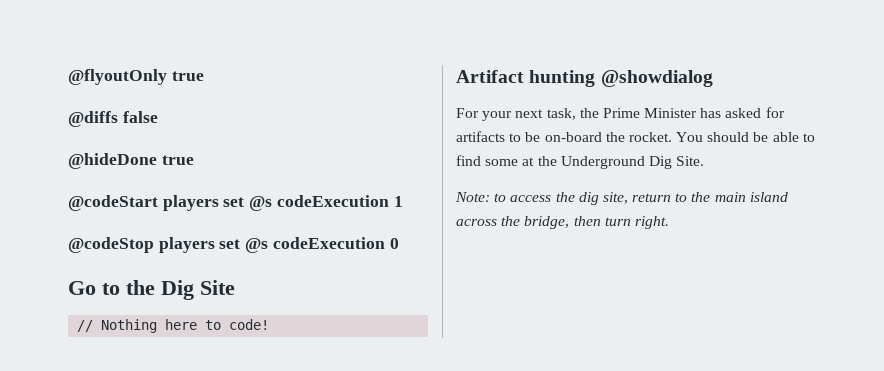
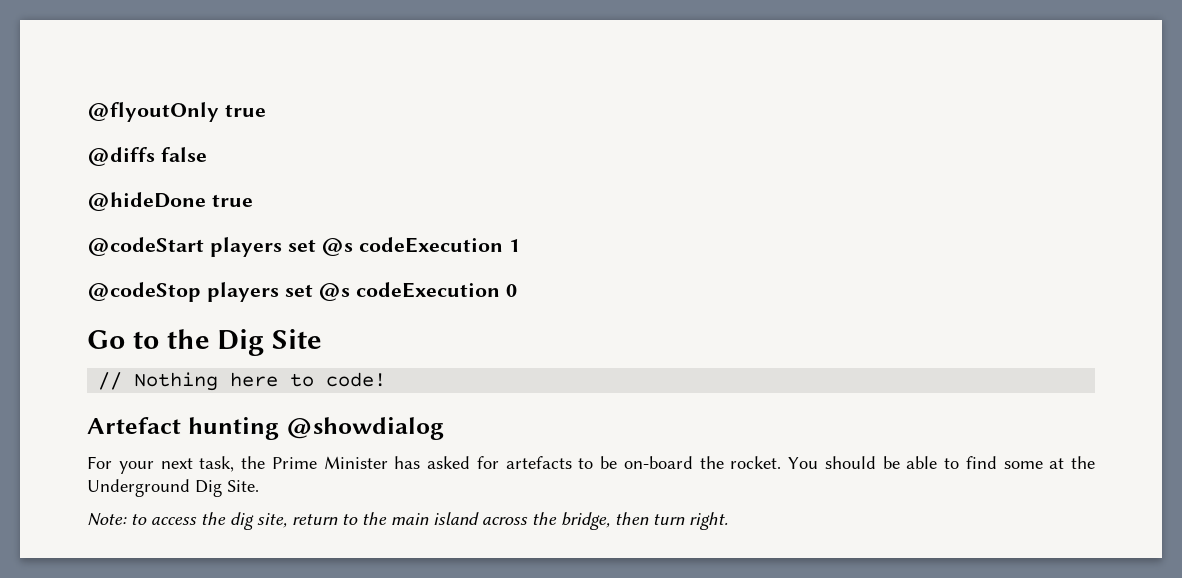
[456,70,524,83] Artifact -> [87,417,181,434] Artefact
[456,131,505,142] artifacts -> [505,456,572,469] artefacts

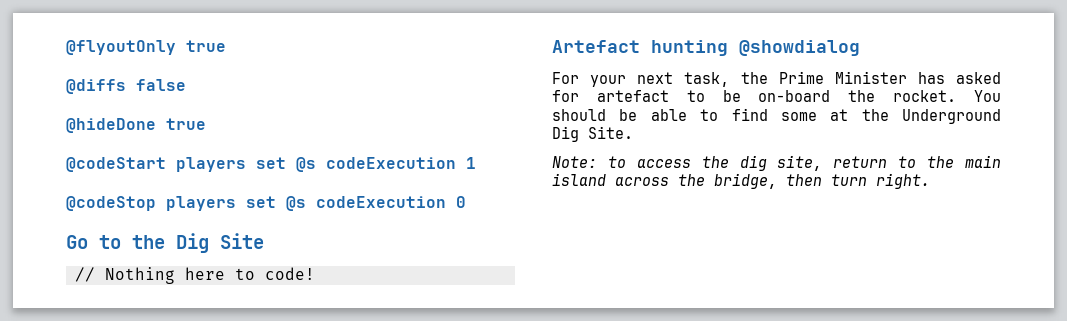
[505,456,572,469] artefacts -> [596,90,669,102] artefact

